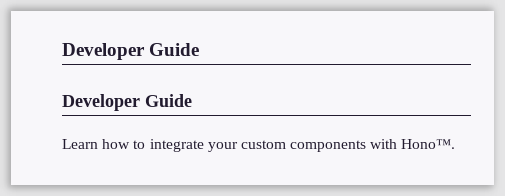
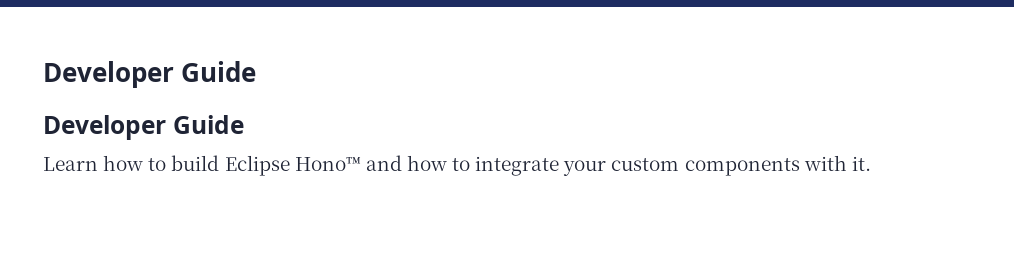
(146, 144) none -> [171,155,471,176] build Eclipse Hono™ and how to
[401,139,456,149] Hono™. -> [851,156,871,171] it.

